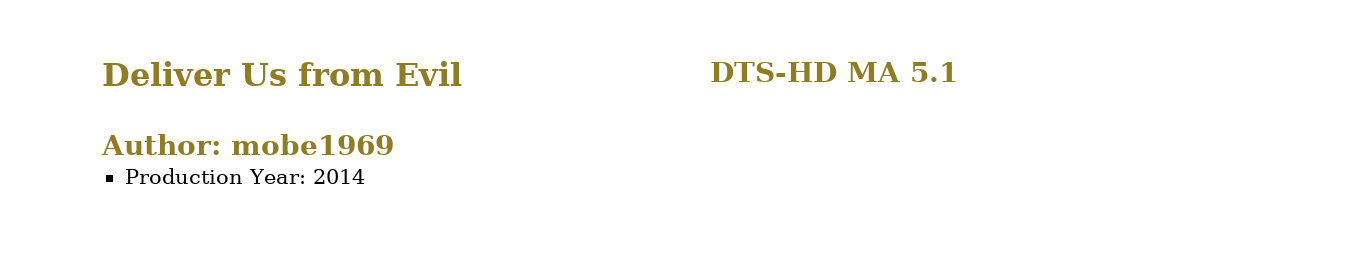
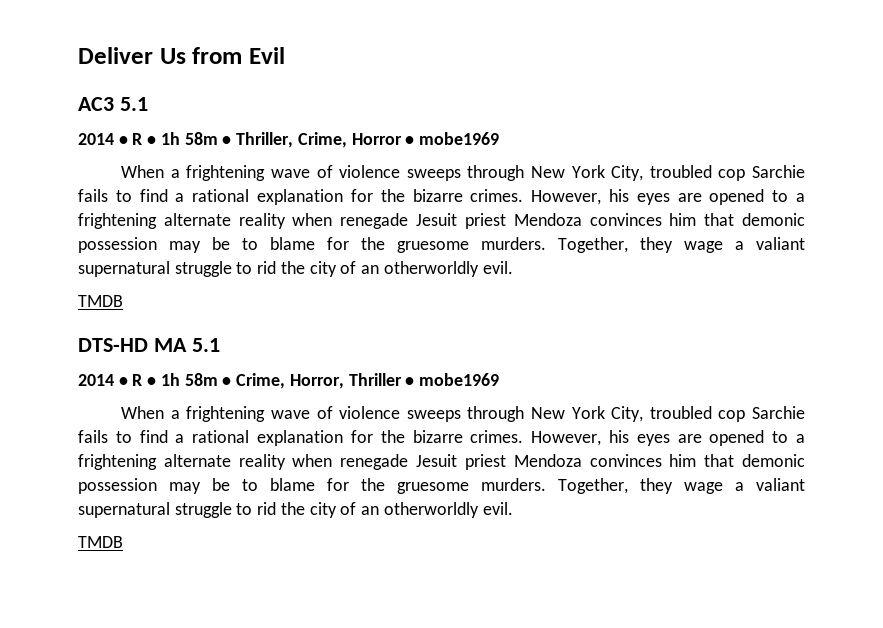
[101,134,394,155] [124,168,365,184] [710,62,959,82] Author: mobe1969 // Production Year: 2014 // DTS-HD MA 5.1 -> [78,97,148,111] [78,132,499,148] [121,165,805,181] [78,189,805,205] [78,213,806,229] [78,237,805,253] [78,261,513,277] [78,295,123,307] [78,338,220,352] [78,373,499,389] [121,406,805,422] [78,430,805,446] [78,454,806,470] [78,478,805,494] [78,502,513,518] [78,536,123,548] AC3 5.1 // 2014 • R • 1h 58m • Thriller, Crime, Horror • mobe1969 // When a frightening wave of violence sweeps through New York City, troubled cop Sarchie fails to find a rational explanation for the bizarre crimes. However, his eyes are opened to a frightening alternate reality when renegade Jesuit priest Mendoza convinces him that demonic possession may be to blame for the gruesome murders. Together, they wage a valiant supernatural struggle to rid the city of an otherworldly evil. // TMDB // DTS-HD MA 5.1 // 2014 • R • 1h 58m • Crime, Horror, Thriller • mobe1969 // When a frightening wave of violence sweeps through New York City, troubled cop Sarchie fails to find a rational explanation for the bizarre crimes. However, his eyes are opened to a frightening alternate reality when renegade Jesuit priest Mendoza convinces him that demonic possession may be to blame for the gruesome murders. Together, they wage a valiant supernatural struggle to rid the city of an otherworldly evil. // TMDB

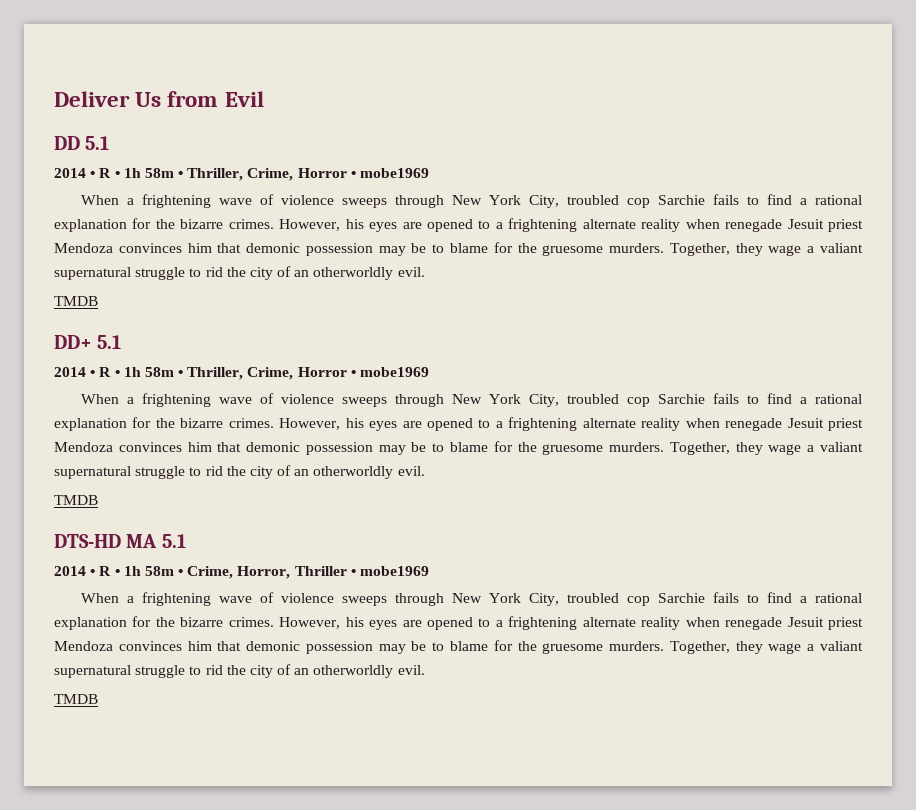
[78,97,114,111] AC3 -> [54,136,110,150] [54,168,430,181] [81,194,862,208] [54,218,864,232] [54,242,864,256] [54,266,425,280] [54,296,98,306] [54,335,92,349] DD 5.1 // 2014 • R • 1h 58m • Thriller, Crime, Horror • mobe1969 // When a frightening wave of violence sweeps through New York City, troubled cop Sarchie fails to find a rational explanation for the bizarre crimes. However, his eyes are opened to a frightening alternate reality when renegade Jesuit priest Mendoza convinces him that demonic possession may be to blame for the gruesome murders. Together, they wage a valiant supernatural struggle to rid the city of an otherworldly evil. // TMDB // DD+

